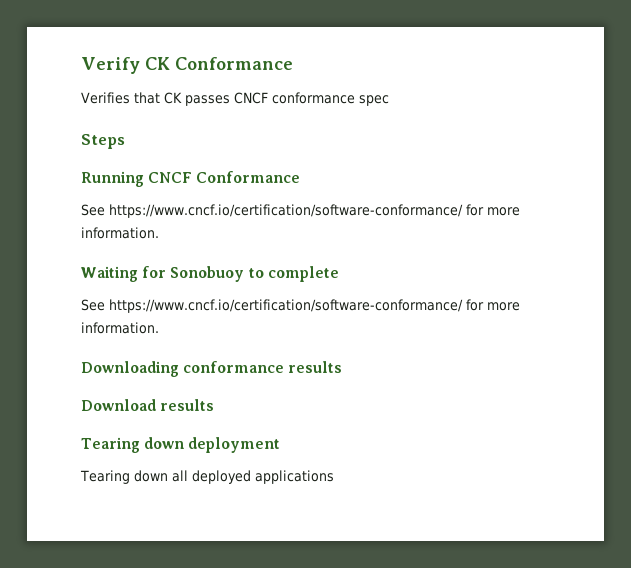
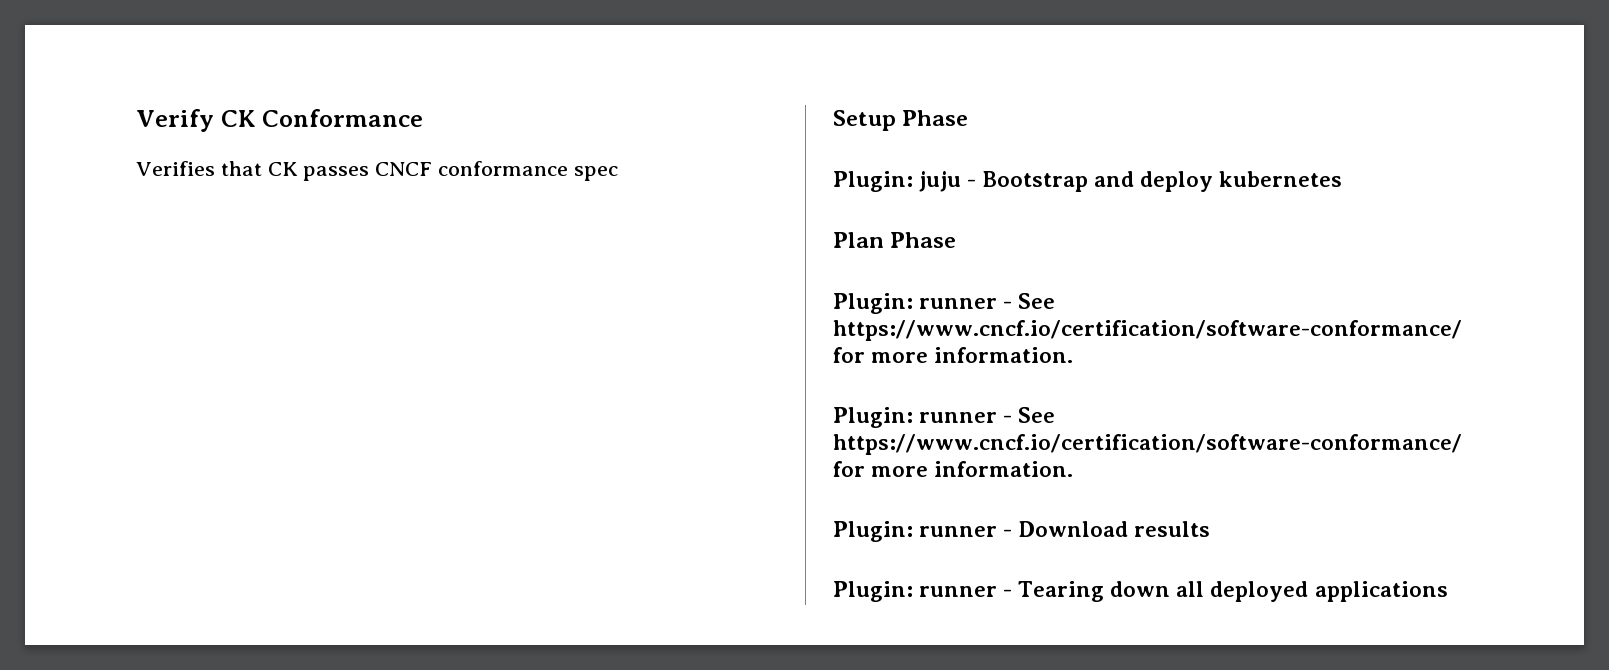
[81,134,125,149] [81,171,301,187] [81,204,520,218] [81,227,159,239] [81,266,339,282] [81,299,520,313] [81,322,159,334] [81,361,343,377] Steps // Running CNCF Conformance // See https://www.cncf.io/certification/software-conformance/ for more information. // Waiting for Sonobuoy to complete // See https://www.cncf.io/certification/software-conformance/ for more information. // Downloading conformance results // -> [833,110,969,131] [833,171,1343,192] [833,232,957,248] [833,293,1056,314] [833,320,1462,341] [833,347,1074,363] [833,407,1056,428] [833,434,1462,455] [833,461,1074,477] [833,521,1013,542] Setup Phase // Plugin: juju - Bootstrap and deploy kubernetes // Plan Phase // Plugin: runner - See https://www.cncf.io/certification/software-conformance/ for more information. // Plugin: runner - See https://www.cncf.io/certification/software-conformance/ for more information. // Plugin: runner -
[81,437,281,453] Tearing down deployment // -> [833,581,1013,602] Plugin: runner -

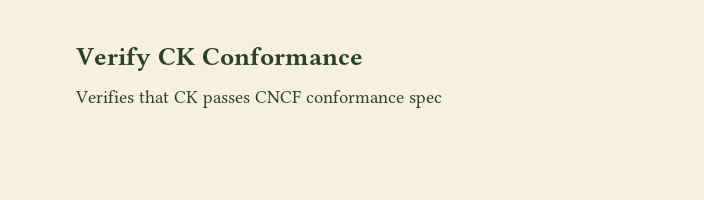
[833,110,969,131] [833,171,1343,192] [833,232,957,248] [833,293,1056,314] [833,320,1462,341] [833,347,1074,363] [833,407,1056,428] [833,434,1462,455] [833,461,1074,477] [833,521,1211,542] [833,581,1448,602] // Setup Phase // Plugin: juju - Bootstrap and deploy kubernetes // Plan Phase // Plugin: runner - See https://www.cncf.io/certification/software-conformance/ for more information. // Plugin: runner - See https://www.cncf.io/certification/software-conformance/ for more information. // Plugin: runner - Download results // Plugin: runner - Tearing down all deployed applications -> (442, 101) none

